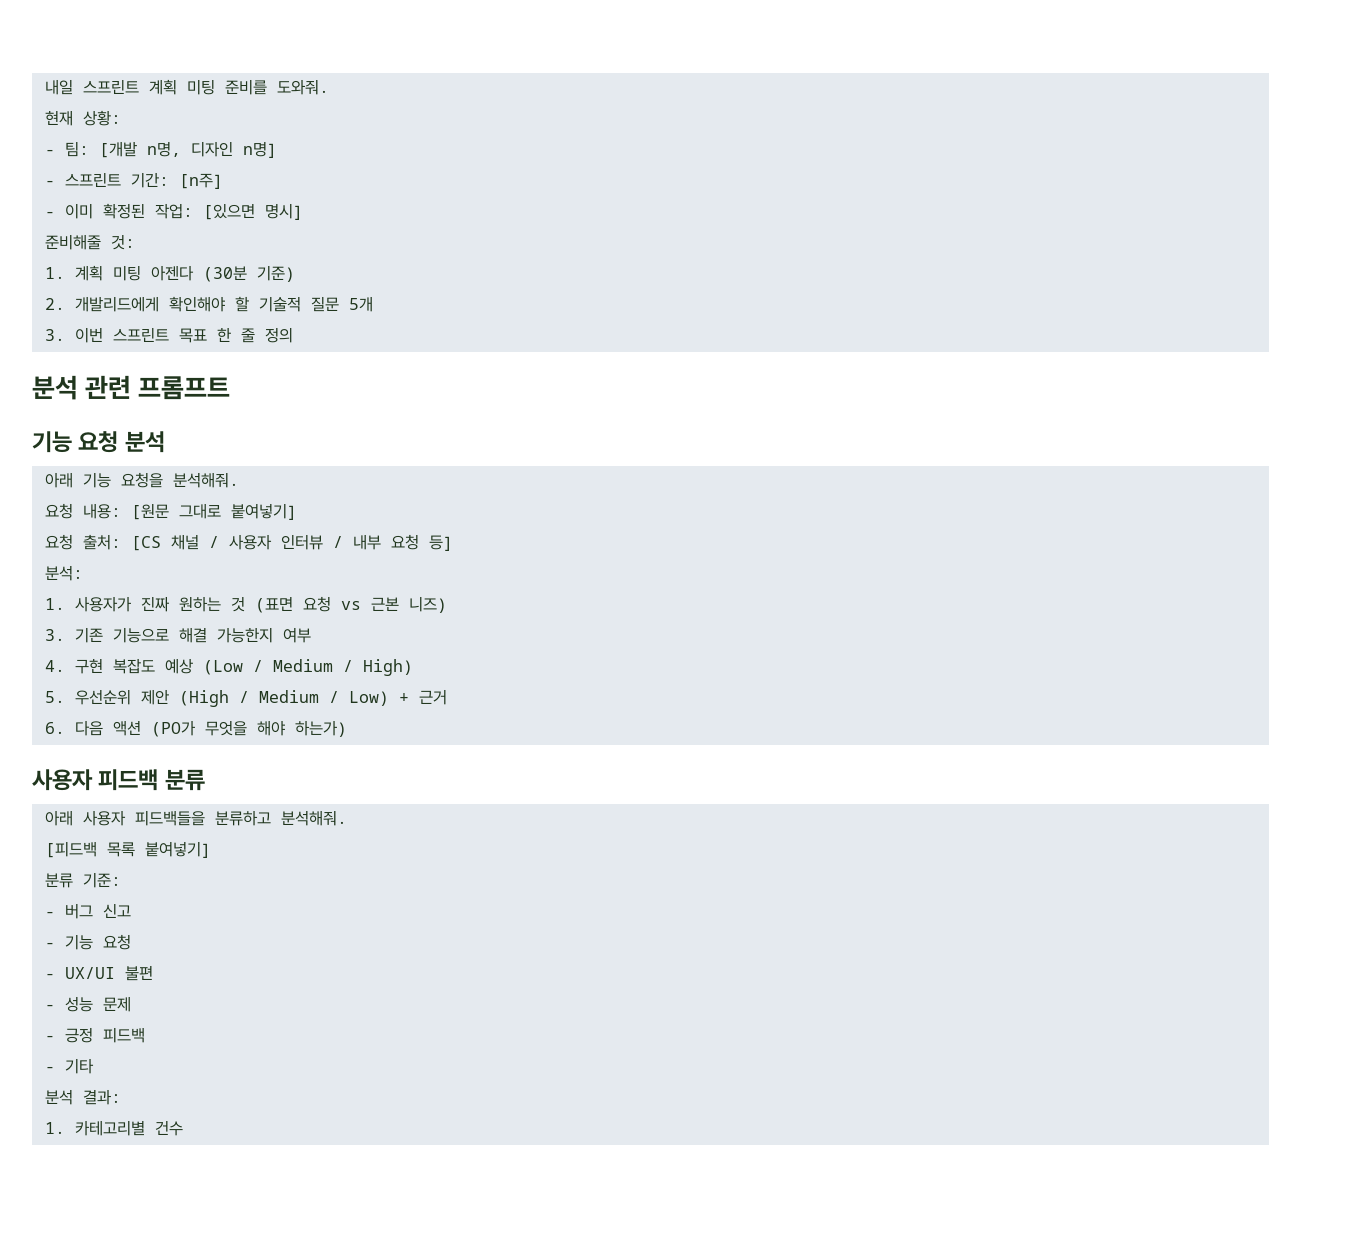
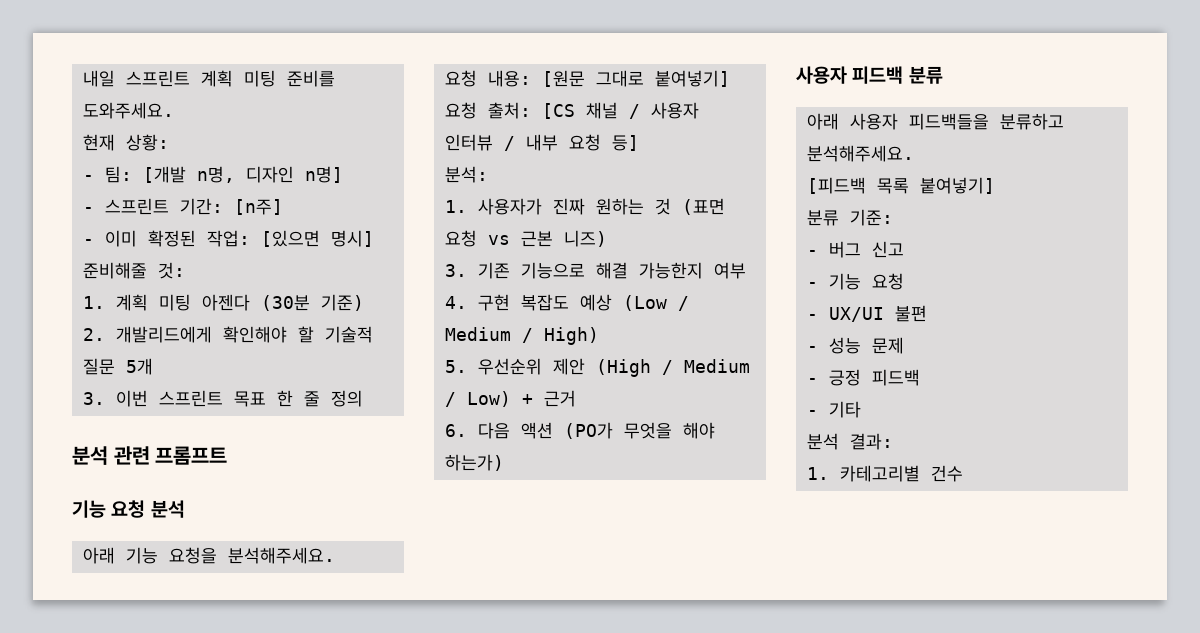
[276,79,329,95] 도와줘. -> [82,102,174,119] 도와주세요.
[172,472,239,488] 분석해줘. -> [227,547,335,564] 분석해주세요.
[280,810,347,826] 분석해줘. -> [806,145,914,162] 분석해주세요.

